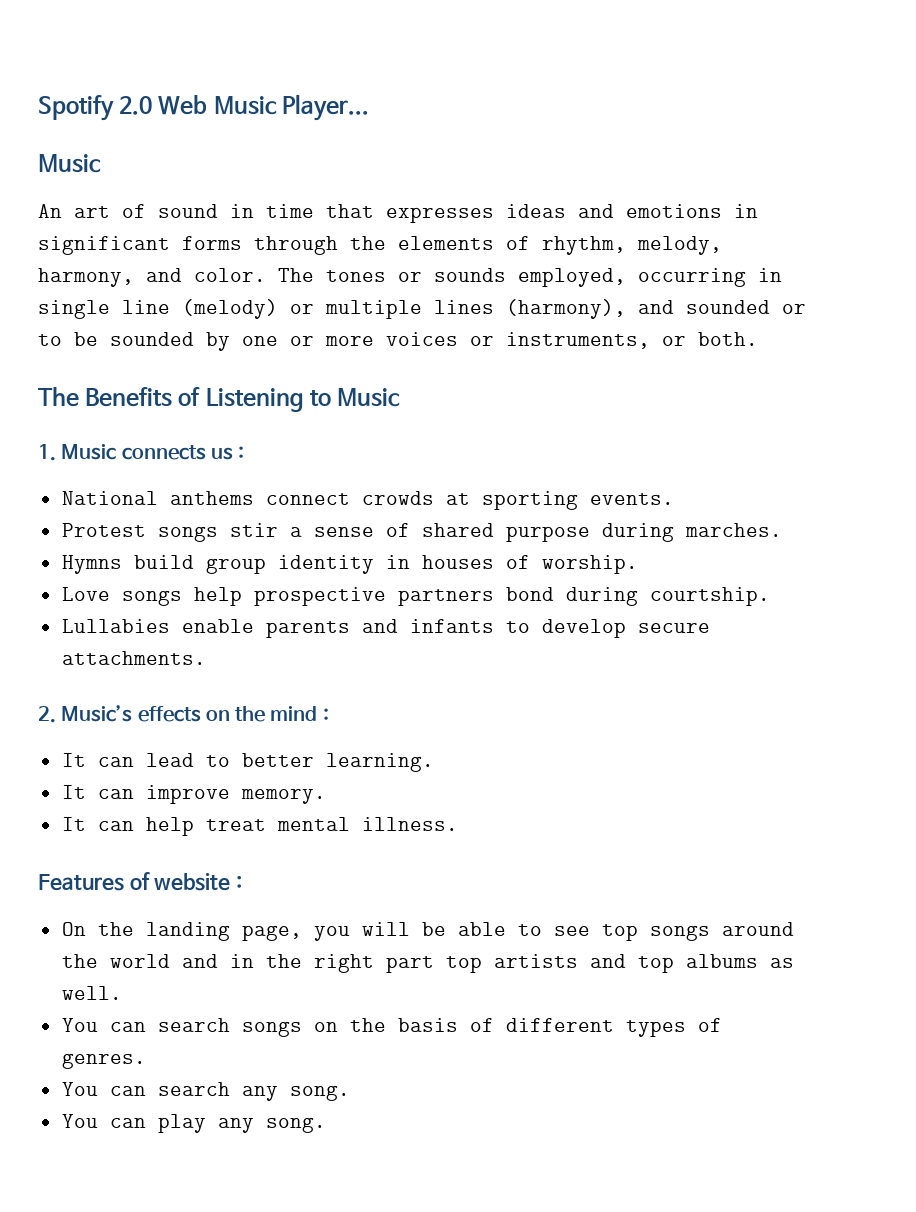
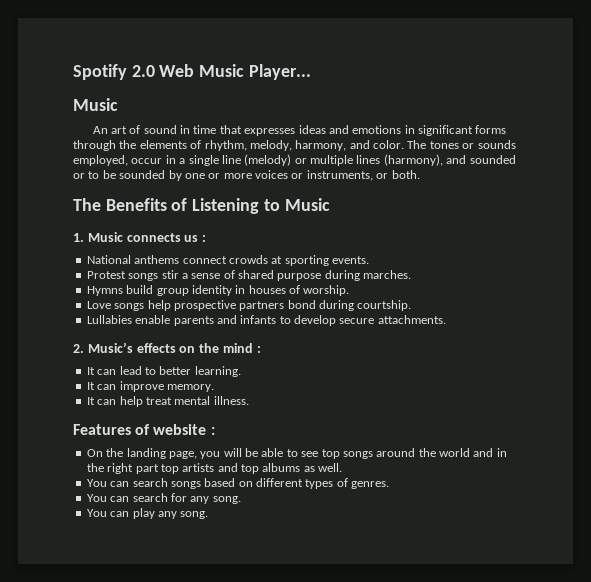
[638,268,782,287] occurring in -> [131,155,186,164] occur in a
[313,1018,494,1032] on the basis of -> [204,478,253,487] based on
(230, 1089) none -> [170,493,187,502] for

